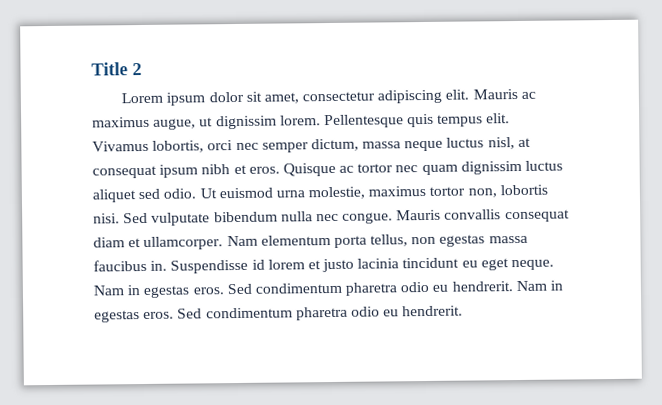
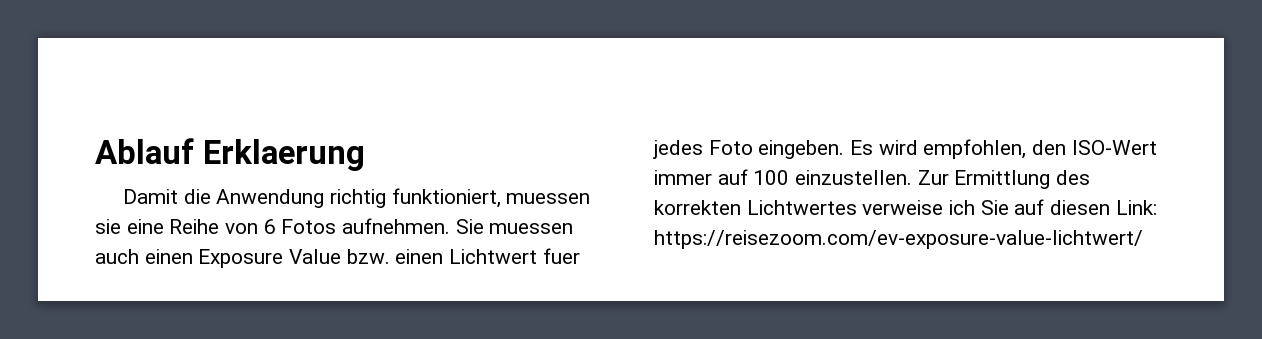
[91,62,142,76] [121,89,536,106] [92,113,511,130] [92,137,531,153] [92,160,564,179] [92,184,548,203] [93,209,570,226] [93,234,528,250] [93,257,555,274] [93,280,564,298] [94,305,464,323] Title 2 // Lorem ipsum dolor sit amet, consectetur adipiscing elit. Mauris ac maximus augue, ut dignissim lorem. Pellentesque quis tempus elit. Vivamus lobortis, orci nec semper dictum, massa neque luctus nisl, at consequat ipsum nibh et eros. Quisque ac tortor nec quam dignissim luctus aliquet sed odio. Ut euismod urna molestie, maximus tortor non, lobortis nisi. Sed vulputate bibendum nulla nec congue. Mauris convallis consequat diam et ullamcorper. Nam elementum porta tellus, non egestas massa faucibus in. Suspendisse id lorem et justo lacinia tincidunt eu eget neque. Nam in egestas eros. Sed condimentum pharetra odio eu hendrerit. Nam in egestas eros. Sed condimentum pharetra odio eu hendrerit. -> [95,138,365,171] [122,188,591,208] [95,218,574,234] [95,248,580,268] [653,139,1157,159] [654,169,1091,189] [654,199,1157,215] [654,230,1143,249] Ablauf Erklaerung // Damit die Anwendung richtig funktioniert, muessen sie eine Reihe von 6 Fotos aufnehmen. Sie muessen auch einen Exposure Value bzw. einen Lichtwert fuer jedes Foto eingeben. Es wird empfohlen, den ISO-Wert immer auf 100 einzustellen. Zur Ermittlung des korrekten Lichtwertes verweise ich Sie auf diesen Link: https://reisezoom.com/ev-exposure-value-lichtwert/

